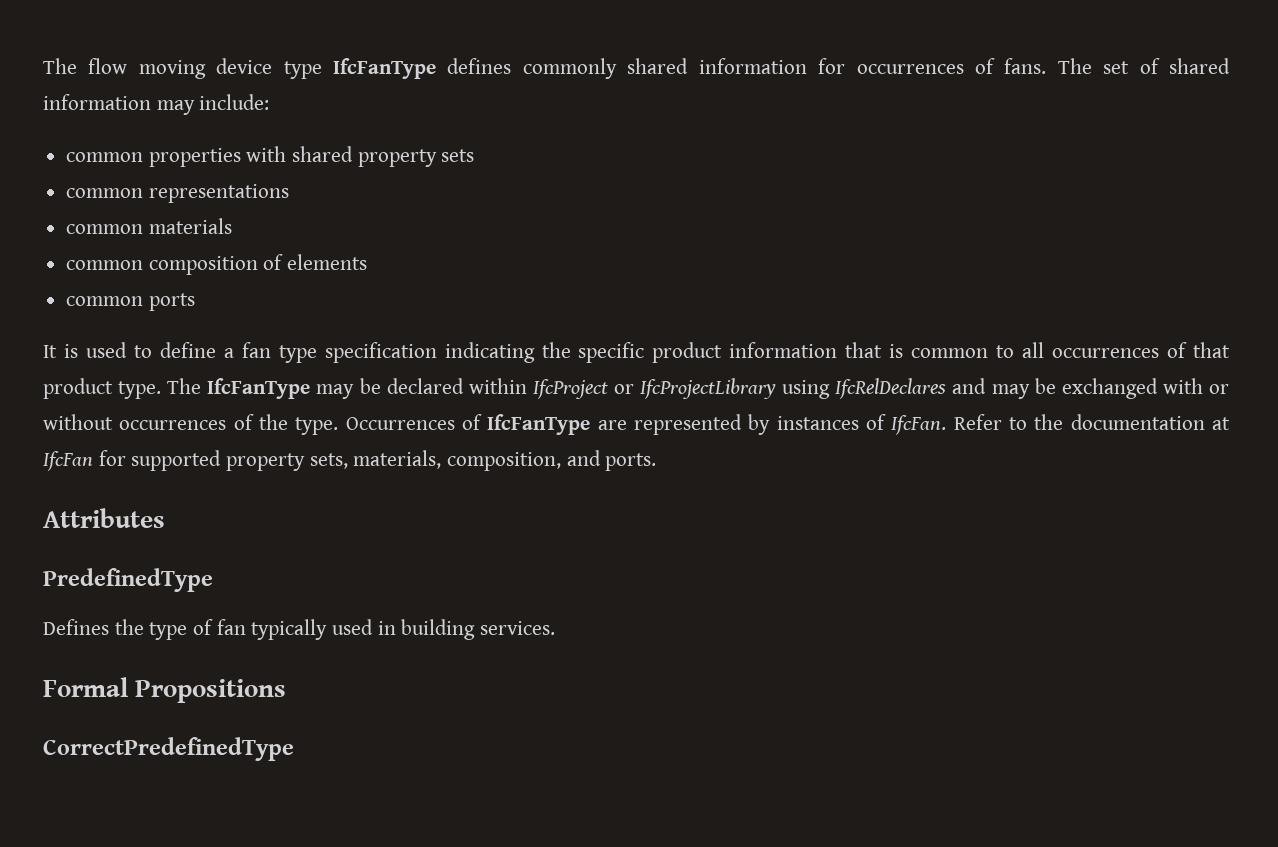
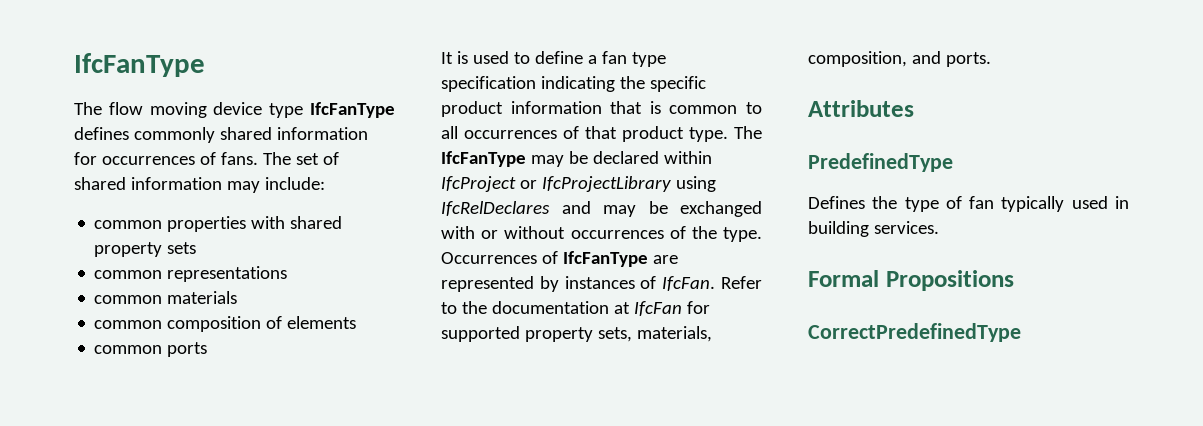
(43, 66) none -> [74,53,205,77] IfcFanType //

